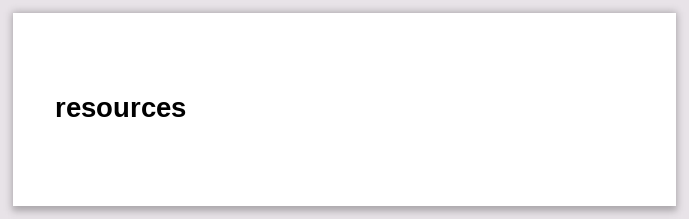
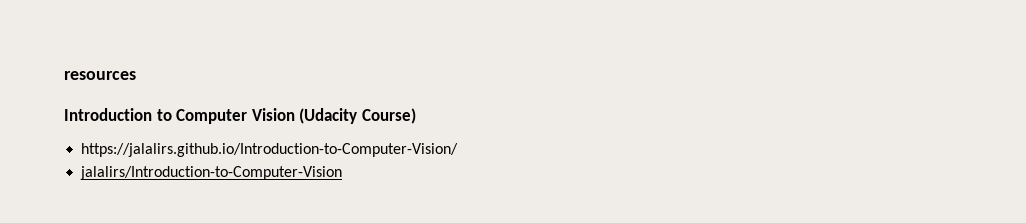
(186, 109) none -> [64,108,416,124] [81,143,459,157] [80,166,343,180] // Introduction to Computer Vision (Udacity Course) // https://jalalirs.github.io/Introduction-to-Computer-Vision/ // jalalirs/Introduction-to-Computer-Vision

